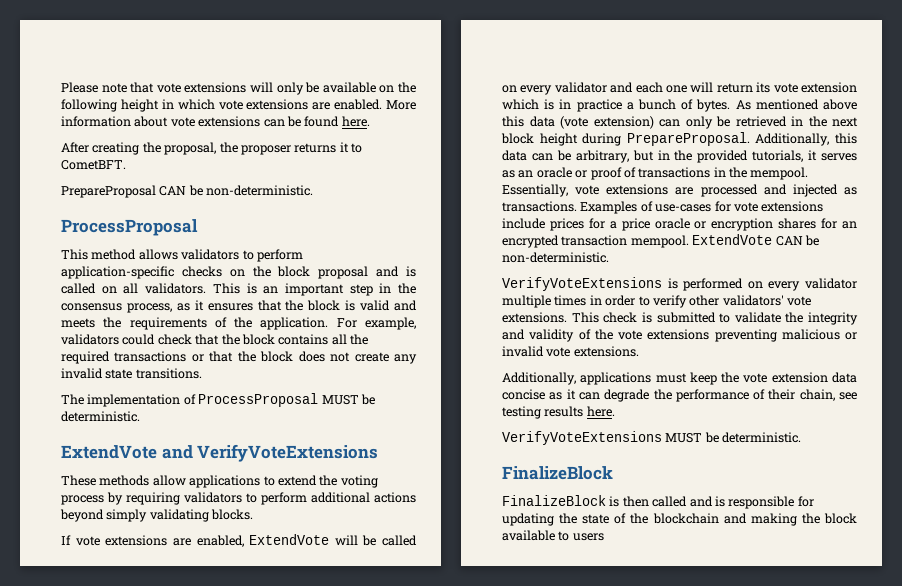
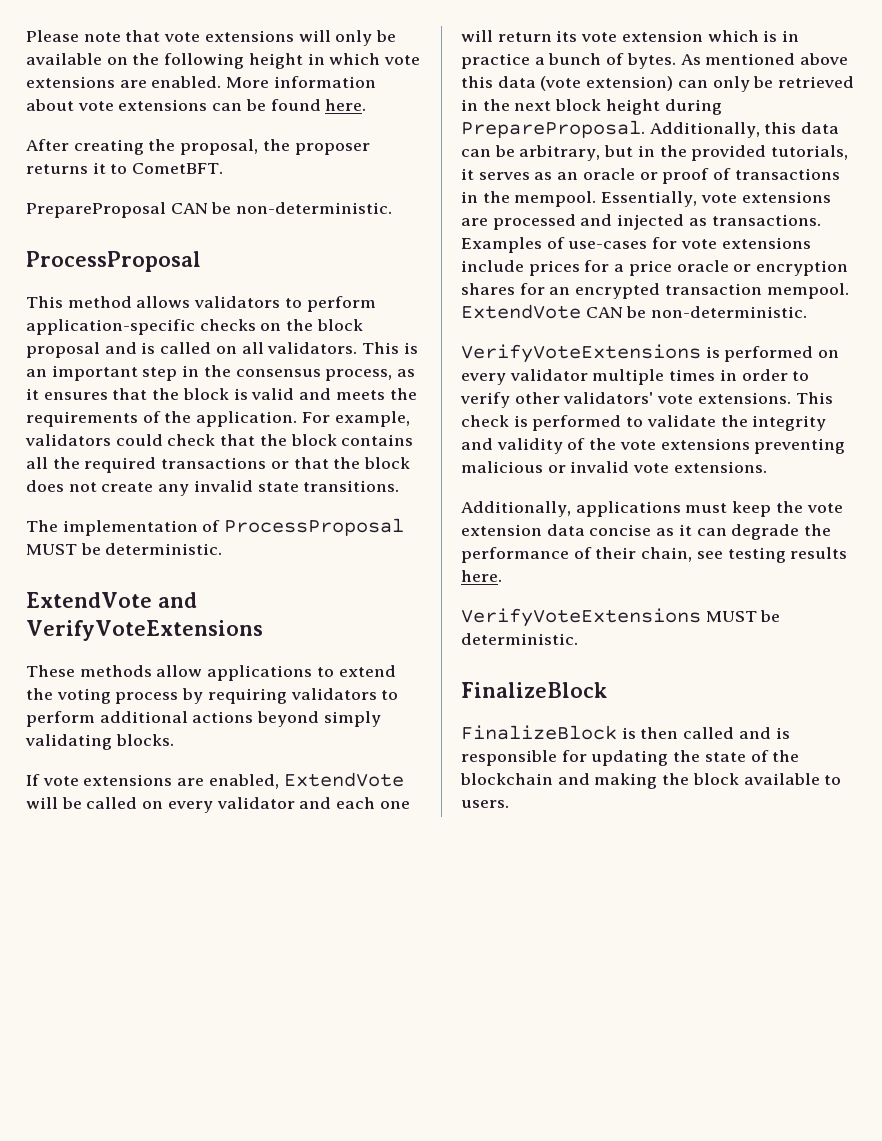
[656,312,716,323] submitted -> [532,415,622,431] performed
[572,533,604,541] users -> [461,800,509,808] users.

